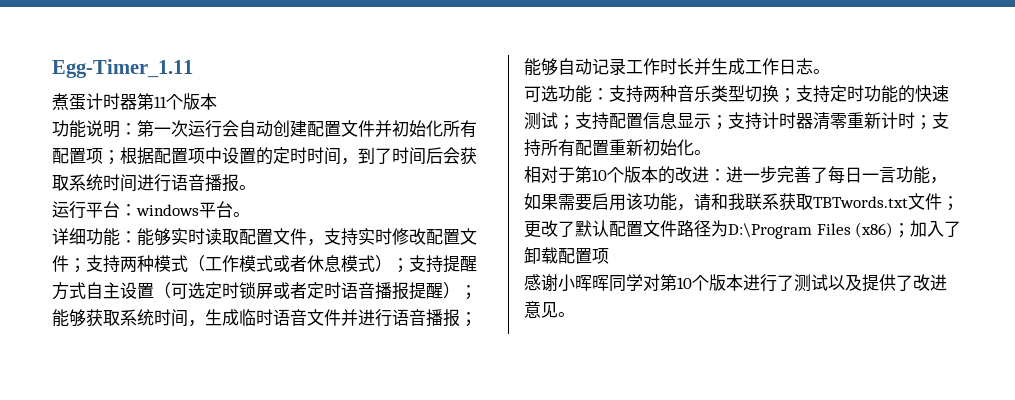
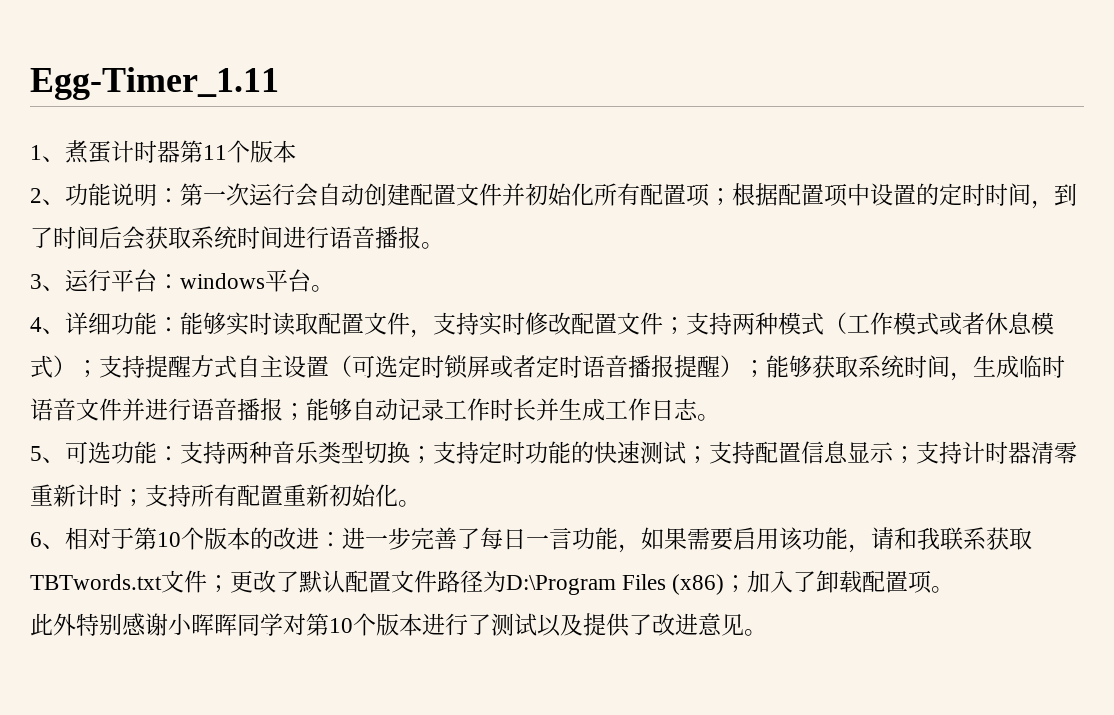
(193, 68) none -> [30,145,65,162] 1、
(217, 101) none -> [30,188,65,205] 2、
(256, 187) none -> [30,274,65,291] 3、
(250, 214) none -> [30,317,65,334] 4、
(830, 71) none -> [30,446,65,463] 5、
(711, 152) none -> [30,532,65,549] 6、
(609, 256) // -> [931,586,955,593] [30,613,122,636] 。 // 此外特别

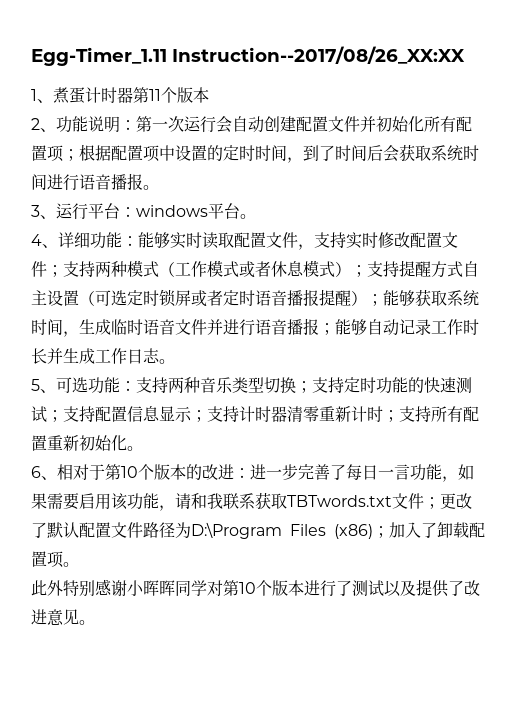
(279, 83) none -> [172,46,465,64] Instruction--2017/08/26_XX:XX

